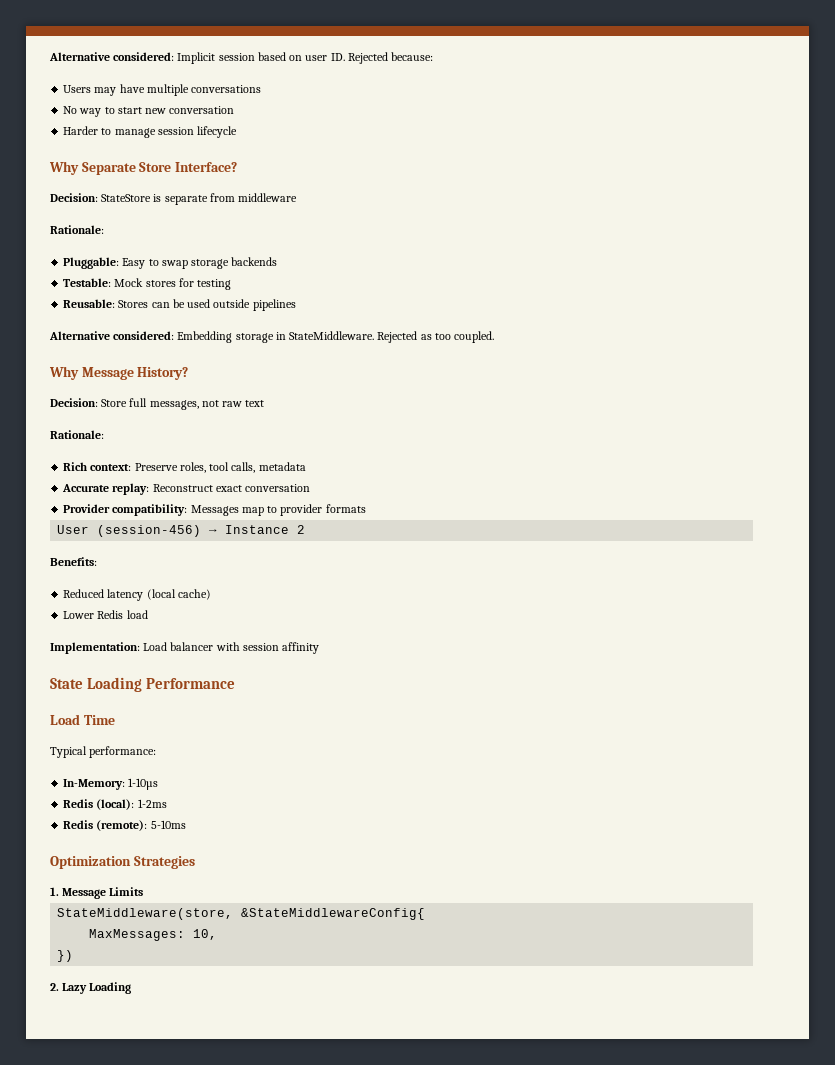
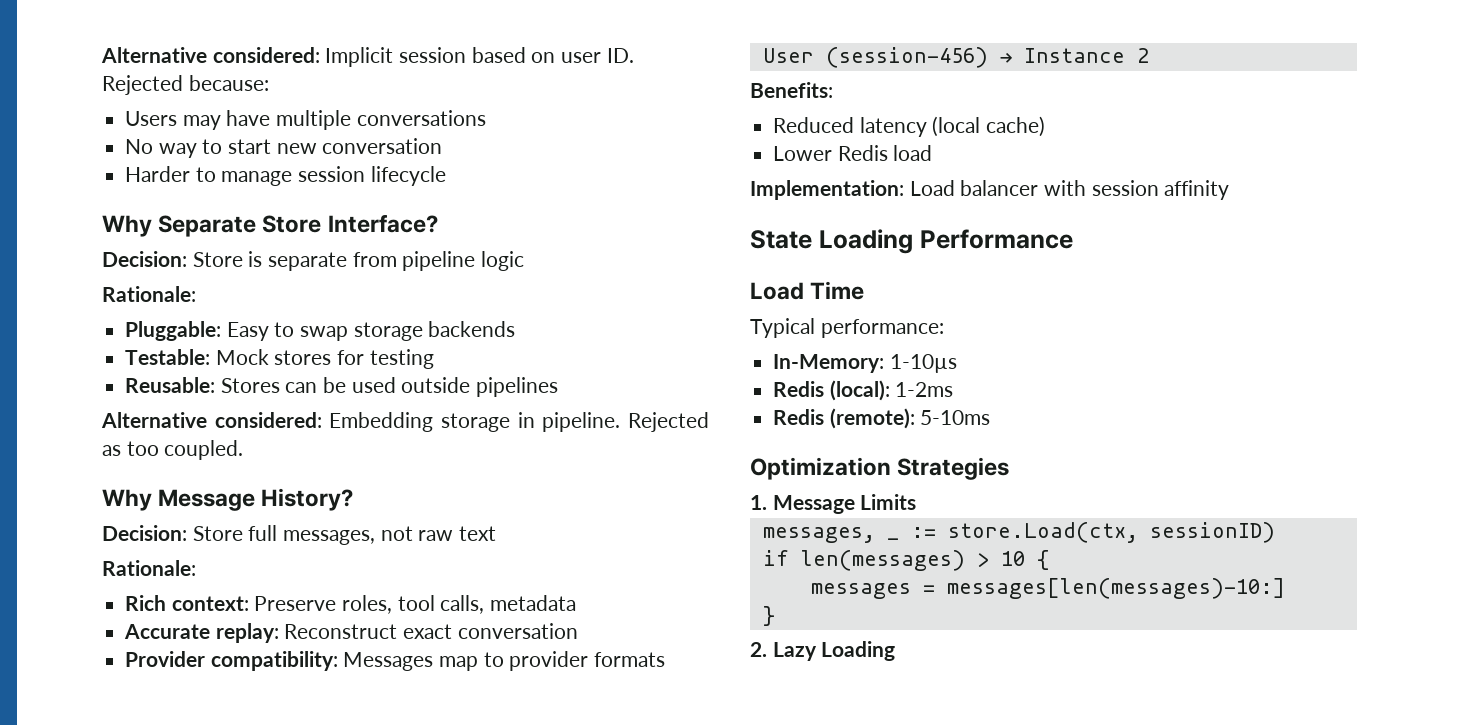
[101,194,152,202] StateStore -> [192,252,243,267] Store
[238,193,298,202] middleware -> [402,251,525,271] pipeline logic
[289,331,375,340] StateMiddleware. -> [542,412,621,432] pipeline.
[57,908,426,920] [89,929,218,941] [57,950,74,962] StateMiddleware(store, &StateMiddlewareConfig{ // MaxMessages: 10, // }) -> [762,527,899,543] [910,522,1275,543] [762,550,1049,571] [810,578,1285,599] [762,606,775,626] messages, _ := store.Load(ctx, sessionID) // if len(messages) > 10 { // messages = messages[len(messages)-10:] // }

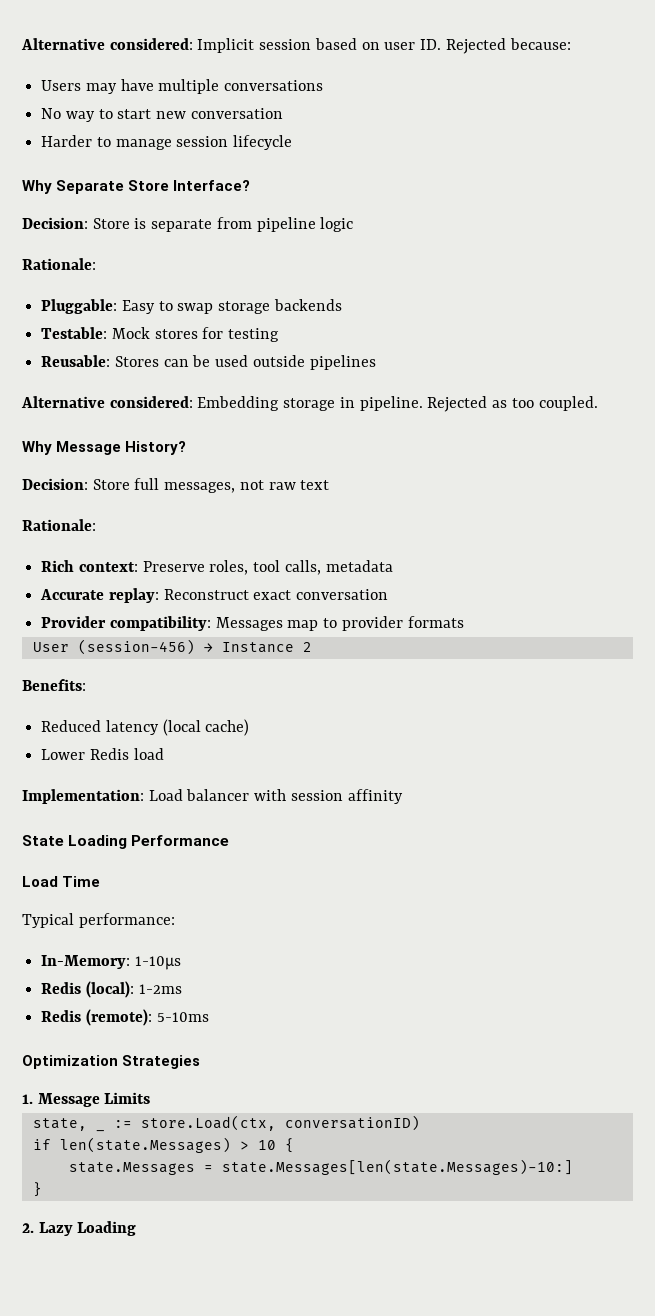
[762,527,875,543] messages, -> [32,1118,87,1131] state,
[1149,522,1275,543] sessionID) -> [284,1115,420,1131] conversationID)
[799,550,965,571] len(messages) -> [59,1137,231,1153] len(state.Messages)
[810,578,1285,599] messages = messages[len(messages)-10:] -> [68,1159,573,1175] state.Messages = state.Messages[len(state.Messages)-10:]

